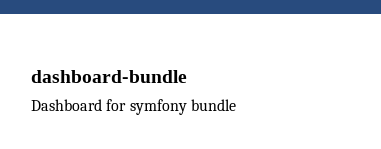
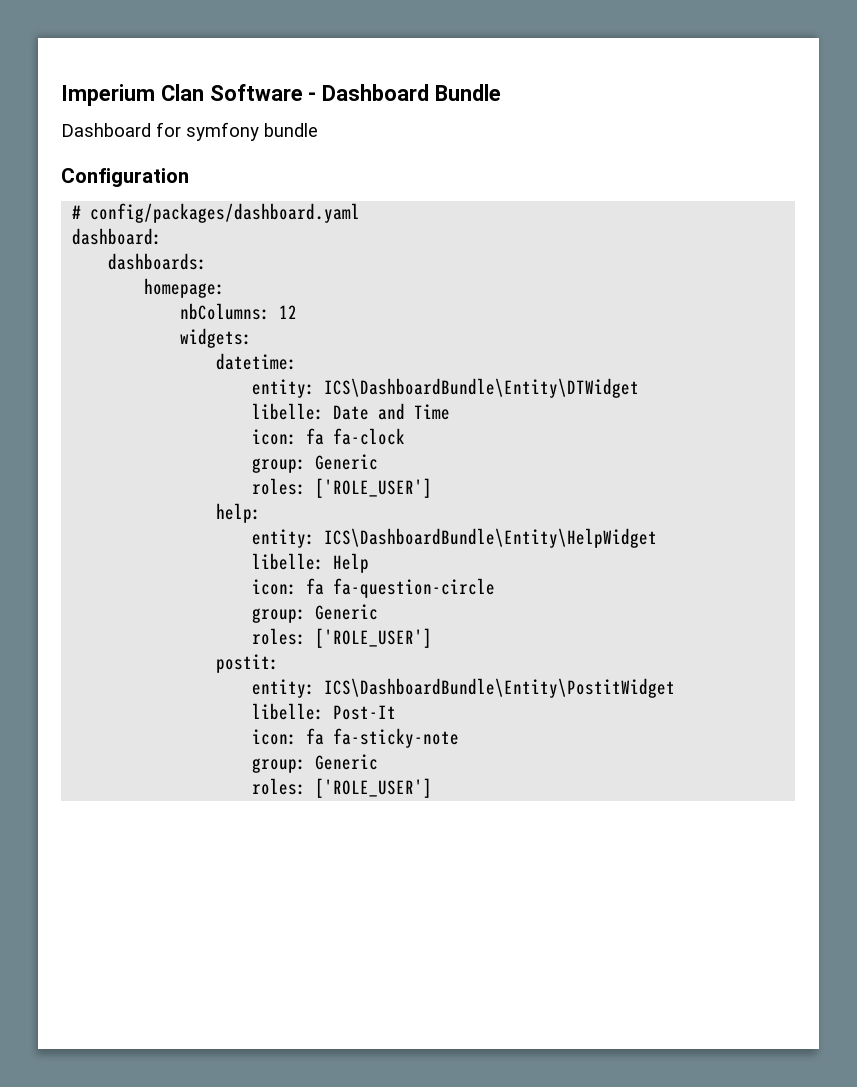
[31,70,187,83] [31,99,236,115] dashboard-bundle // Dashboard for symfony bundle -> [61,84,502,106] [61,122,318,141] [61,168,189,187] [72,203,361,223] [72,228,163,245] [108,253,208,270] [144,278,226,298] [180,303,298,320] [180,328,253,348] [216,353,298,370] [252,378,640,398] [252,403,451,420] [252,428,406,445] [252,454,379,473] [252,478,433,498] [216,503,262,523] [252,528,658,548] [252,553,370,573] [252,578,496,598] [252,604,379,623] [252,628,433,648] [216,654,280,673] [252,678,676,698] [252,703,397,720] [252,728,460,748] [252,754,379,773] [252,778,433,798] Imperium Clan Software - Dashboard Bundle // Dashboard for symfony bundle // Configuration // # config/packages/dashboard.yaml // dashboard: // dashboards: // homepage: // nbColumns: 12 // widgets: // datetime: // entity: ICS\DashboardBundle\Entity\DTWidget // libelle: Date and Time // icon: fa fa-clock // group: Generic // roles: ['ROLE_USER'] // help: // entity: ICS\DashboardBundle\Entity\HelpWidget // libelle: Help // icon: fa fa-question-circle // group: Generic // roles: ['ROLE_USER'] // postit: // entity: ICS\DashboardBundle\Entity\PostitWidget // libelle: Post-It // icon: fa fa-sticky-note // group: Generic // roles: ['ROLE_USER']

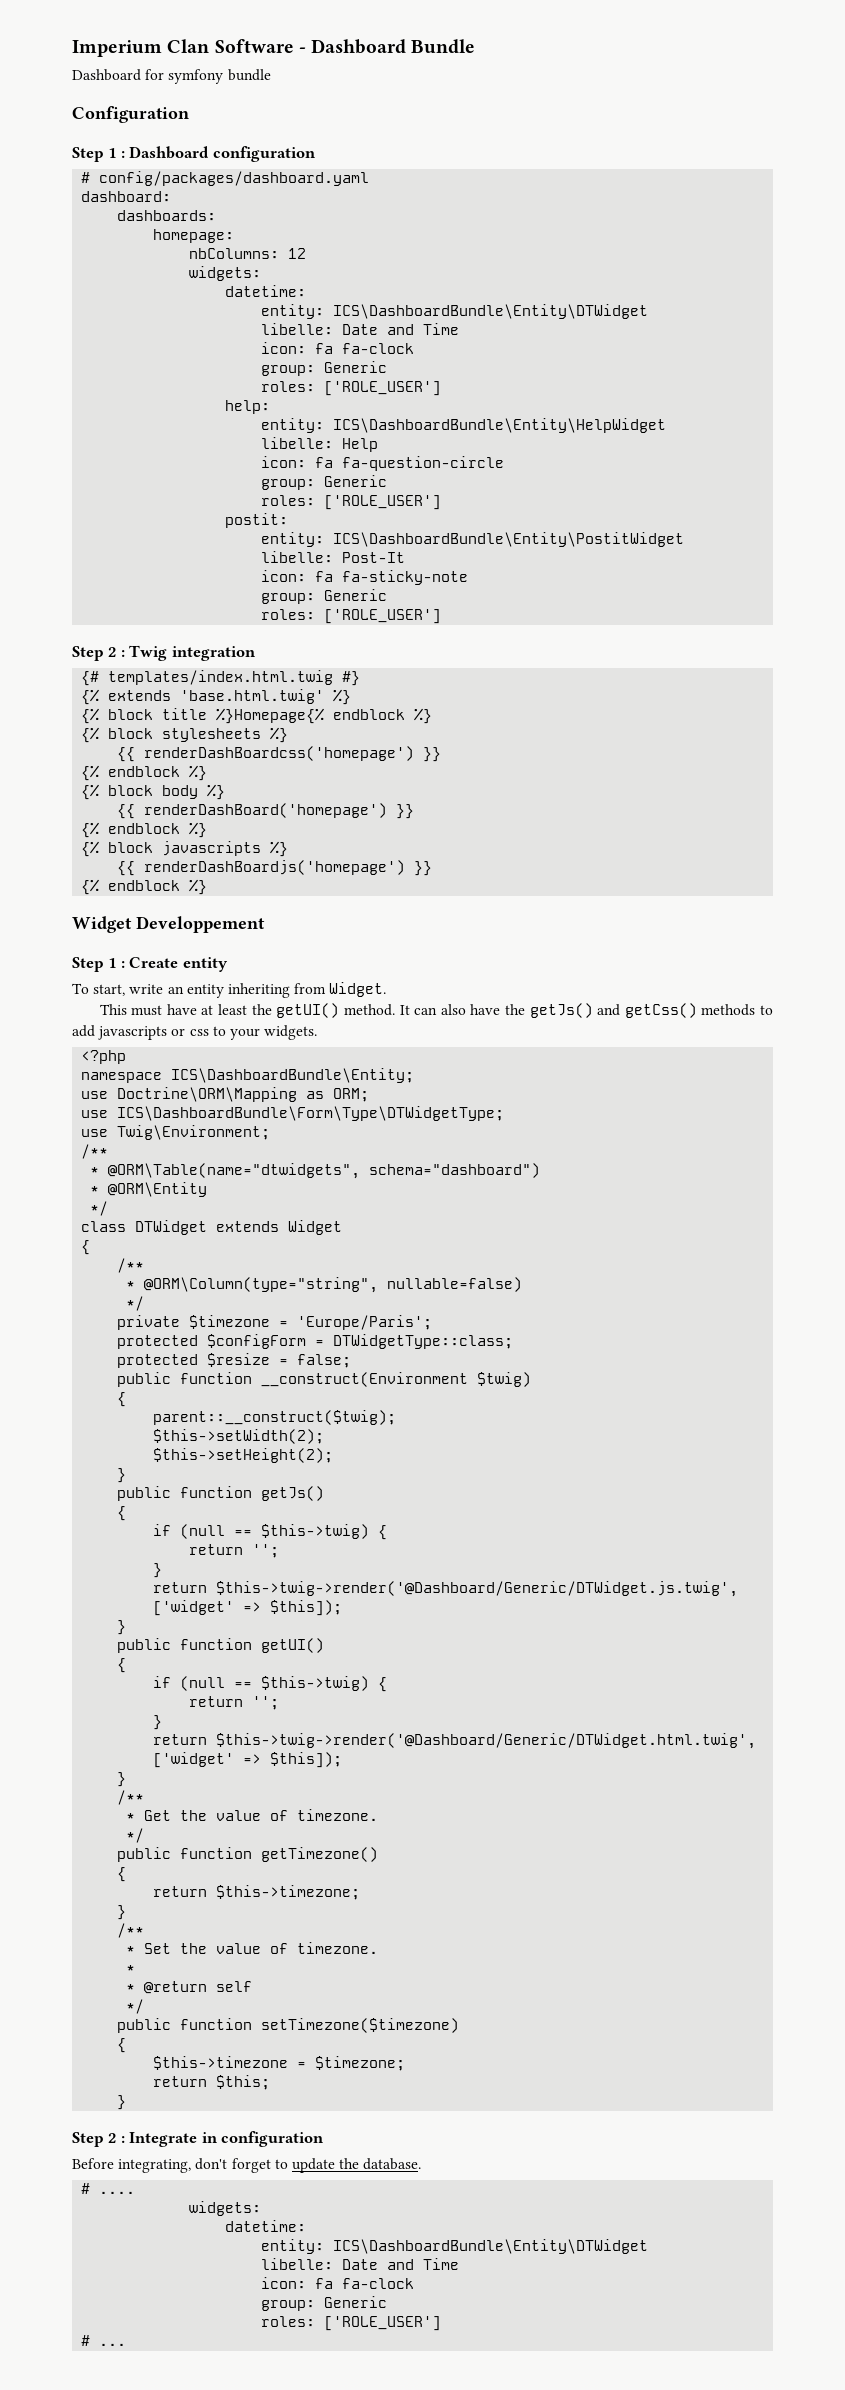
(189, 177) none -> [72,146,316,162] // Step 1 : Dashboard configuration
(433, 788) none -> [72,645,256,661] [81,670,361,686] [81,689,352,705] [81,708,433,724] [81,727,289,743] [117,746,442,762] [81,765,208,781] [81,784,226,800] [117,803,415,819] [81,822,208,838] [81,841,289,857] [117,860,433,876] [81,879,208,895] [72,916,265,933] [72,957,228,972] [72,982,387,998] [99,1003,773,1018] [72,1025,318,1040] [81,1050,127,1064] [81,1068,415,1083] [81,1087,370,1102] [81,1106,505,1121] [81,1125,271,1140] [81,1144,109,1159] [90,1163,541,1179] [90,1182,208,1197] [90,1201,109,1216] [81,1220,343,1235] [81,1240,91,1255] [117,1258,145,1273] [126,1277,523,1293] [126,1296,145,1311] [117,1315,433,1330] [117,1334,514,1349] [117,1353,352,1368] [117,1372,532,1387] [117,1392,127,1407] [153,1410,397,1425] [153,1429,325,1444] [153,1448,334,1463] [117,1468,127,1483] [117,1486,325,1501] [117,1506,127,1521] [153,1524,388,1540] [189,1544,280,1558] [153,1563,163,1578] [153,1581,739,1597] [153,1600,343,1616] [117,1620,127,1635] [117,1638,325,1653] [117,1658,127,1673] [153,1676,388,1692] [189,1696,280,1710] [153,1715,163,1730] [153,1733,757,1749] [153,1752,343,1768] [117,1772,127,1787] [117,1790,145,1805] [126,1809,379,1821] [126,1828,145,1843] [117,1847,379,1862] [117,1867,127,1882] [153,1885,361,1900] [117,1905,127,1920] [117,1923,145,1938] [126,1942,379,1954] [126,1965,136,1973] [126,1981,253,1994] [126,1999,145,2014] [117,2018,460,2033] [117,2038,127,2053] [153,2056,406,2071] [153,2075,271,2090] [117,2095,127,2110] [72,2131,325,2147] [72,2158,422,2173] [81,2183,136,2194] [189,2201,262,2216] [225,2220,307,2232] [261,2239,649,2254] [261,2258,460,2270] [261,2277,415,2289] [261,2296,388,2311] [261,2316,442,2331] [81,2335,127,2346] // Step 2 : Twig integration // {# templates/index.html.twig #} // {% extends 'base.html.twig' %} // {% block title %}Homepage{% endblock %} // {% block stylesheets %} // {{ renderDashBoardcss('homepage') }} // {% endblock %} // {% block body %} // {{ renderDashBoard('homepage') }} // {% endblock %} // {% block javascripts %} // {{ renderDashBoardjs('homepage') }} // {% endblock %} // Widget Developpement // Step 1 : Create entity // To start, write an entity inheriting from Widget. // This must have at least the getUI() method. It can also have the getJs() and getCss() methods to add javascripts or css to your widgets. // <?php // namespace ICS\DashboardBundle\Entity; // use Doctrine\ORM\Mapping as ORM; // use ICS\DashboardBundle\Form\Type\DTWidgetType; // use Twig\Environment; // /** // * @ORM\Table(name="dtwidgets", schema="dashboard") // * @ORM\Entity // */ // class DTWidget extends Widget // { // /** // * @ORM\Column(type="string", nullable=false) // */ // private $timezone = 'Europe/Paris'; // protected $configForm = DTWidgetType::class; // protected $resize = false; // public function __construct(Environment $twig) // { // parent::__construct($twig); // $this->setWidth(2); // $this->setHeight(2); // } // public function getJs() // { // if (null == $this->twig) { // return ''; // } // return $this->twig->render('@Dashboard/Generic/DTWidget.js.twig', ['widget' => $this]); // } // public function getUI() // { // if (null == $this->twig) { // return ''; // } // return $this->twig->render('@Dashboard/Generic/DTWidget.html.twig', ['widget' => $this]); // } // /** // * Get the value of timezone. // */ // public function getTimezone() // { // return $this->timezone; // } // /** // * Set the value of timezone. // * // * @return self // */ // public function setTimezone($timezone) // { // $this->timezone = $timezone; // return $this; // } // Step 2 : Integrate in configuration // Before integrating, don't forget to update the database. // # .... // widgets: // datetime: // entity: ICS\DashboardBundle\Entity\DTWidget // libelle: Date and Time // icon: fa fa-clock // group: Generic // roles: ['ROLE_USER'] // # ...

